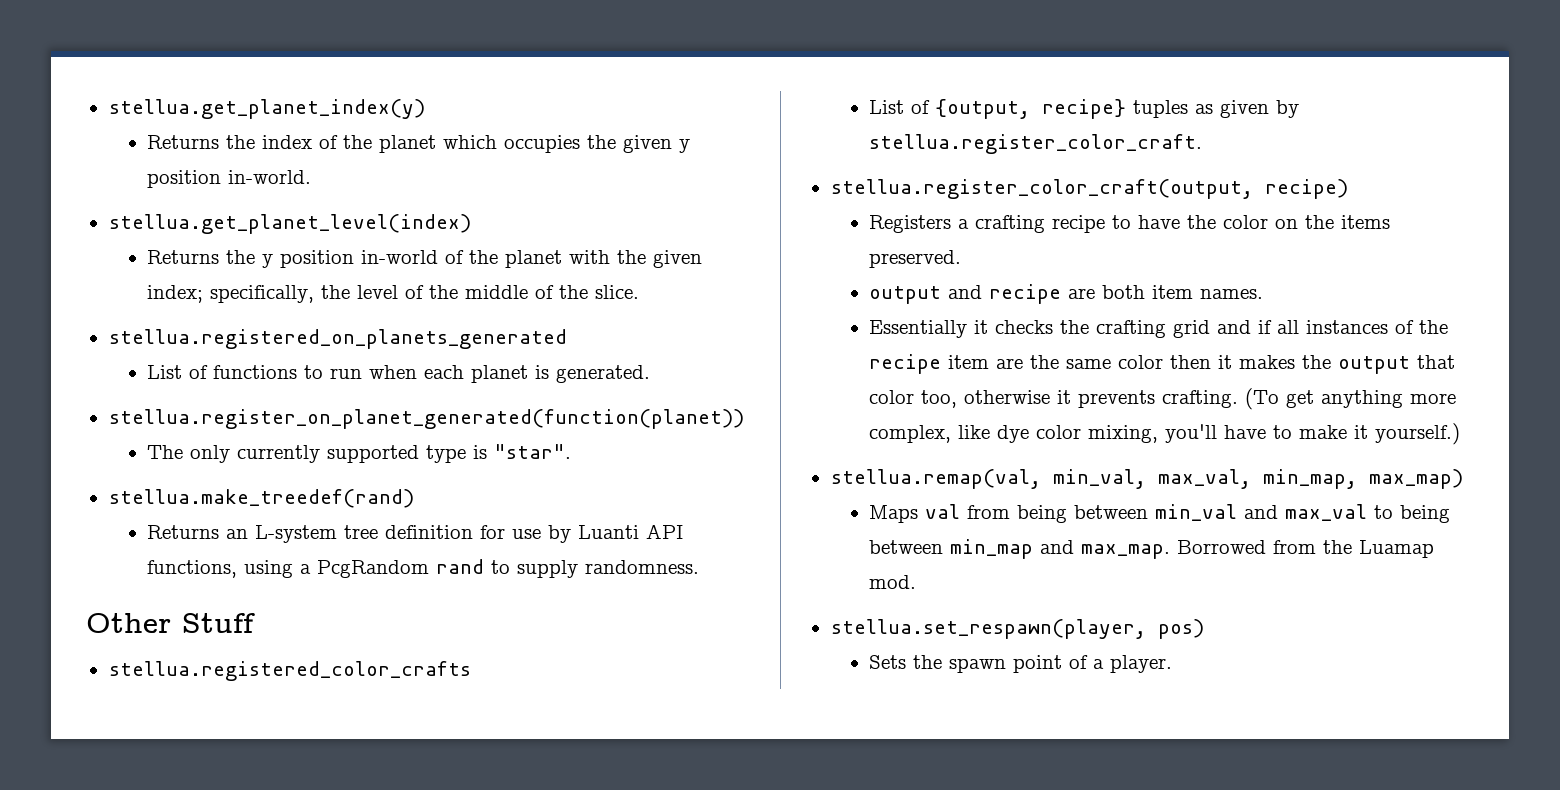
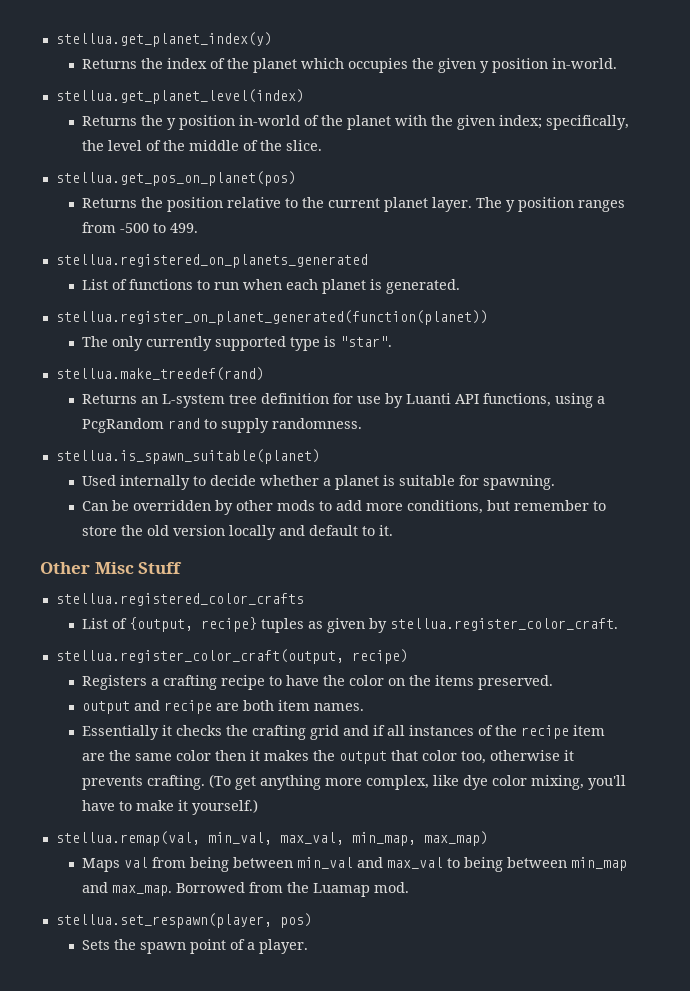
(640, 292) none -> [55,171,296,186] [82,197,626,212] [82,222,199,233] // stellua.get_pos_on_planet(pos) // Returns the position relative to the current planet layer. The y position ranges from -500 to 499.
(700, 567) none -> [55,449,320,464] [82,475,556,490] [82,500,607,515] [82,525,394,540] // stellua.is_spawn_suitable(planet) // Used internally to decide whether a planet is suitable for spawning. // Can be overridden by other mods to add more conditions, but remember to store the old version locally and default to it.
(171, 623) none -> [94,562,134,574] Misc

